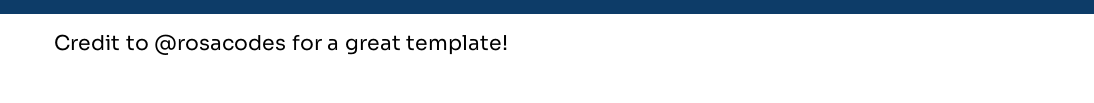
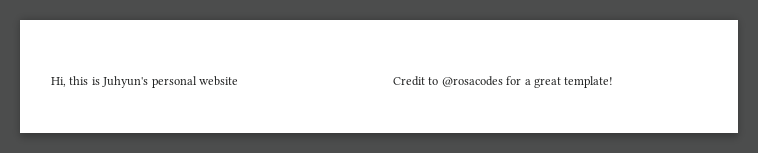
(54, 42) none -> [51,76,238,88] Hi, this is Juhyun's personal website //

